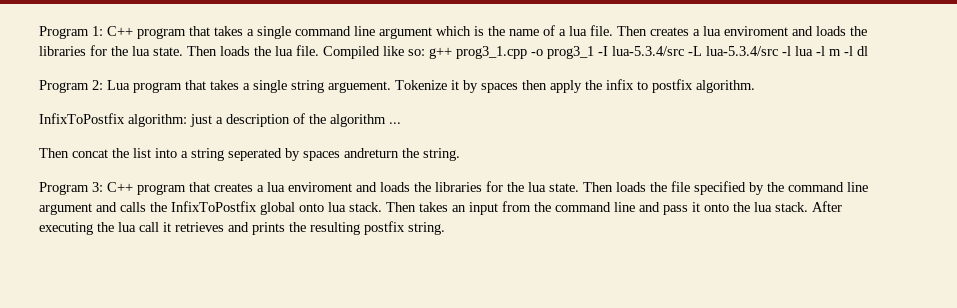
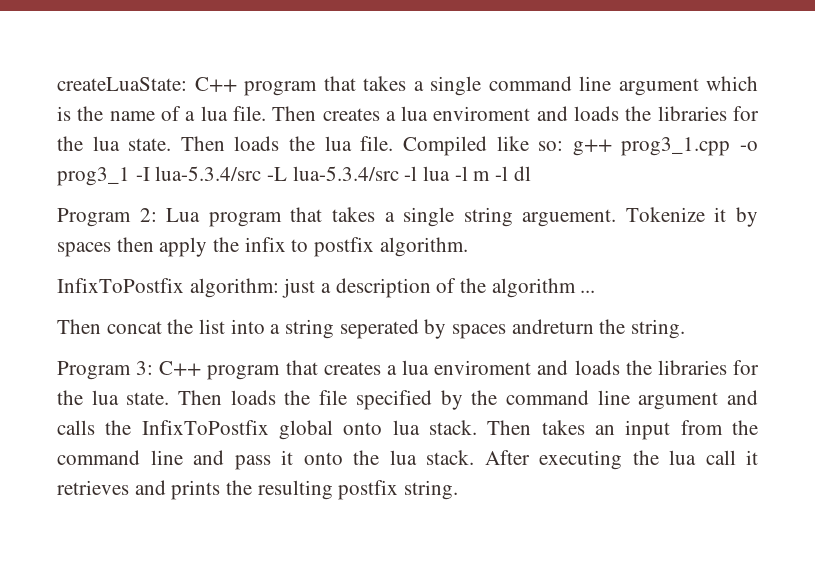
[39,26,103,39] Program 1: -> [57,77,187,91] createLuaState:

